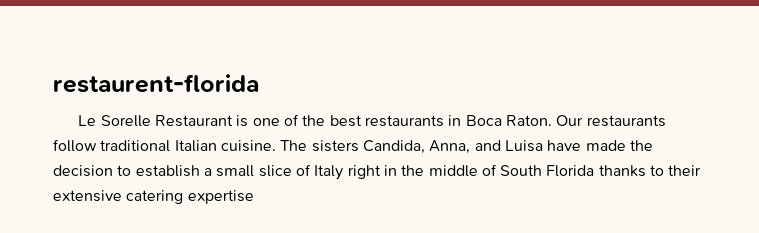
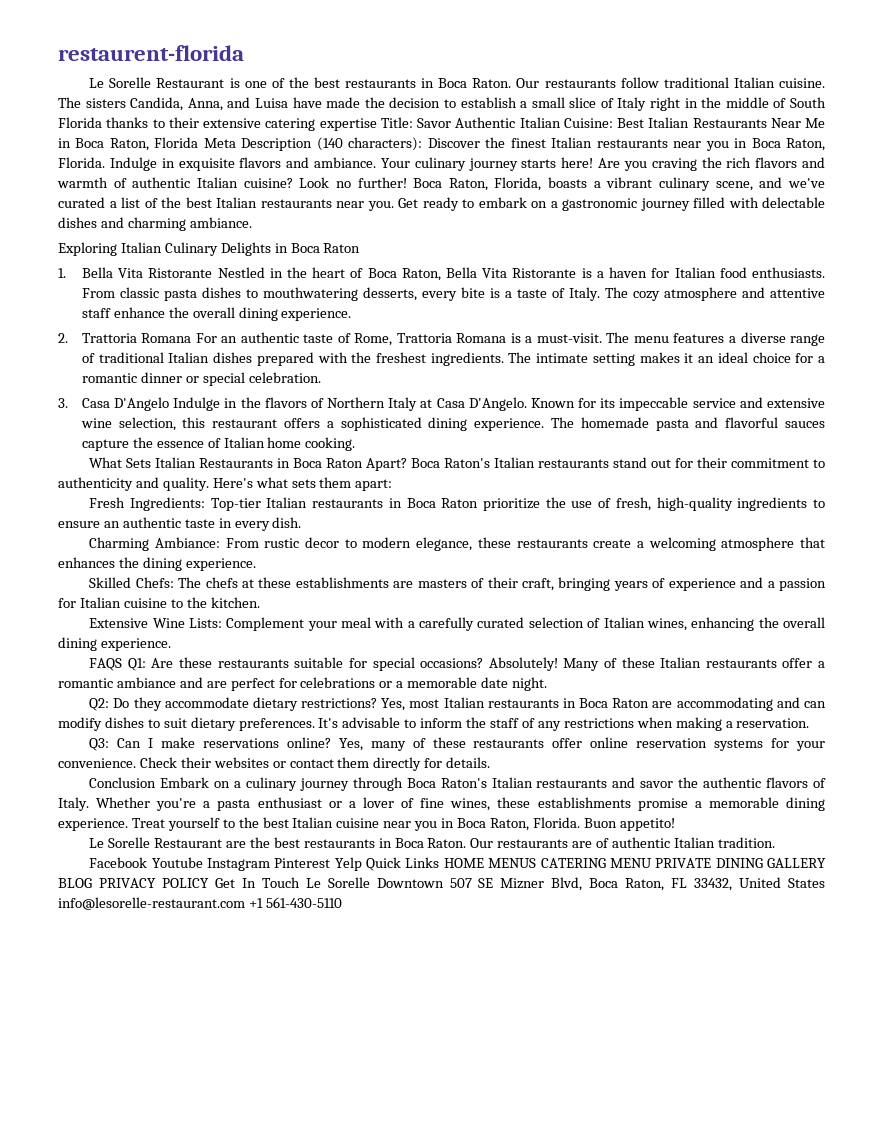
(254, 197) none -> [380,117,825,128] [58,137,825,151] [58,157,826,171] [57,177,825,191] [58,197,825,211] [58,217,252,231] [58,242,361,256] [58,267,826,281] [81,287,825,301] [81,307,352,321] [58,332,825,346] [81,352,826,366] [81,372,321,386] [58,397,825,411] [80,417,825,431] [81,437,356,451] [89,457,825,471] [58,477,393,491] [89,497,825,511] [58,517,302,531] [89,537,826,551] [58,557,256,571] [89,577,827,591] [58,597,260,608] [89,617,826,631] [58,637,171,651] [89,657,826,671] [58,677,548,691] [89,697,827,711] [58,717,810,731] [89,737,826,751] [58,757,491,771] [89,777,827,791] [58,797,826,811] [58,817,675,831] [89,837,775,848] [89,857,826,871] [58,877,826,891] [58,897,342,910] Title: Savor Authentic Italian Cuisine: Best Italian Restaurants Near Me in Boca Raton, Florida Meta Description (140 characters): Discover the finest Italian restaurants near you in Boca Raton, Florida. Indulge in exquisite flavors and ambiance. Your culinary journey starts here! Are you craving the rich flavors and warmth of authentic Italian cuisine? Look no further! Boca Raton, Florida, boasts a vibrant culinary scene, and we've curated a list of the best Italian restaurants near you. Get ready to embark on a gastronomic journey filled with delectable dishes and charming ambiance. // Exploring Italian Culinary Delights in Boca Raton // 1. Bella Vita Ristorante Nestled in the heart of Boca Raton, Bella Vita Ristorante is a haven for Italian food enthusiasts. From classic pasta dishes to mouthwatering desserts, every bite is a taste of Italy. The cozy atmosphere and attentive staff enhance the overall dining experience. // 2. Trattoria Romana For an authentic taste of Rome, Trattoria Romana is a must-visit. The menu features a diverse range of traditional Italian dishes prepared with the freshest ingredients. The intimate setting makes it an ideal choice for a romantic dinner or special celebration. // 3. Casa D'Angelo Indulge in the flavors of Northern Italy at Casa D'Angelo. Known for its impeccable service and extensive wine selection, this restaurant offers a sophisticated dining experience. The homemade pasta and flavorful sauces capture the essence of Italian home cooking. // What Sets Italian Restaurants in Boca Raton Apart? Boca Raton's Italian restaurants stand out for their commitment to authenticity and quality. Here's what sets them apart: // Fresh Ingredients: Top-tier Italian restaurants in Boca Raton prioritize the use of fresh, high-quality ingredients to ensure an authentic taste in every dish. // Charming Ambiance: From rustic decor to modern elegance, these restaurants create a welcoming atmosphere that enhances the dining experience. // Skilled Chefs: The chefs at these establishments are masters of their craft, bringing years of experience and a passion for Italian cuisine to the kitchen. // Extensive Wine Lists: Complement your meal with a carefully curated selection of Italian wines, enhancing the overall dining experience. // FAQS Q1: Are these restaurants suitable for special occasions? Absolutely! Many of these Italian restaurants offer a romantic ambiance and are perfect for celebrations or a memorable date night. // Q2: Do they accommodate dietary restrictions? Yes, most Italian restaurants in Boca Raton are accommodating and can modify dishes to suit dietary preferences. It's advisable to inform the staff of any restrictions when making a reservation. // Q3: Can I make reservations online? Yes, many of these restaurants offer online reservation systems for your convenience. Check their websites or contact them directly for details. // Conclusion Embark on a culinary journey through Boca Raton's Italian restaurants and savor the authentic flavors of Italy. Whether you're a pasta enthusiast or a lover of fine wines, these establishments promise a memorable dining experience. Treat yourself to the best Italian cuisine near you in Boca Raton, Florida. Buon appetito! // Le Sorelle Restaurant are the best restaurants in Boca Raton. Our restaurants are of authentic Italian tradition. // Facebook Youtube Instagram Pinterest Yelp Quick Links HOME MENUS CATERING MENU PRIVATE DINING GALLERY BLOG PRIVACY POLICY Get In Touch Le Sorelle Downtown 507 SE Mizner Blvd, Boca Raton, FL 33432, United States info@lesorelle-restaurant.com +1 561-430-5110

